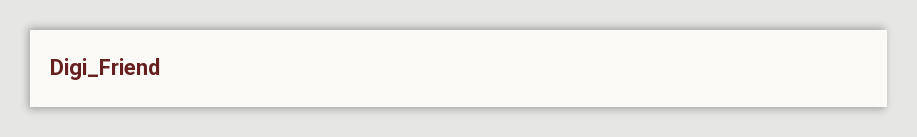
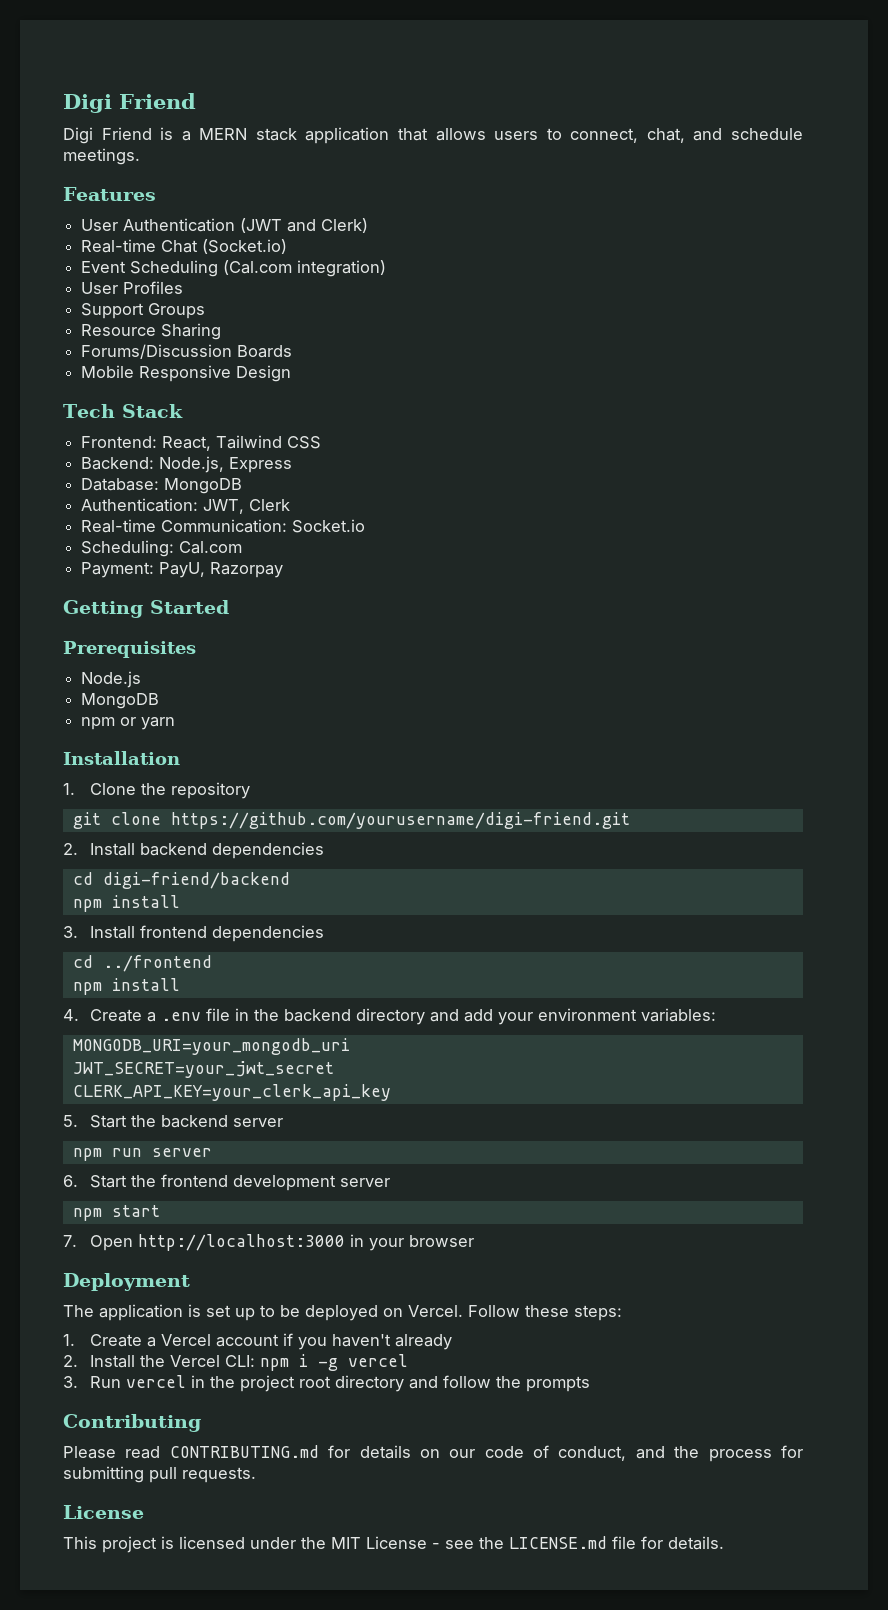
[50,58,160,80] Digi_Friend -> [63,93,196,113] [63,127,803,144] [63,148,140,165] [63,187,156,201] [81,218,369,233] [81,239,288,254] [81,260,387,277] [81,281,184,294] [81,303,206,319] [81,323,222,340] [81,344,293,359] [81,365,292,382] [63,404,183,418] [81,435,322,451] [81,456,293,473] [81,478,243,494] [81,498,291,514] [81,519,366,533] [81,540,243,557] [81,562,284,578] [63,600,229,618] [63,641,196,658] [81,671,142,688] [81,693,160,709] [81,717,176,730] [63,751,180,765] [63,782,250,799] [72,812,630,829] [63,842,324,859] [72,872,290,889] [72,895,180,912] [63,925,324,942] [72,955,212,972] [72,978,180,995] [63,1008,716,1025] [72,1038,350,1055] [72,1061,334,1078] [72,1084,391,1101] [63,1115,283,1128] [72,1148,212,1161] [63,1174,390,1191] [72,1205,160,1221] [63,1234,474,1251] [63,1273,190,1291] [63,1304,622,1321] [63,1333,452,1350] [63,1354,408,1371] [63,1375,590,1392] [63,1414,201,1432] [63,1445,803,1462] [63,1466,256,1483] [63,1505,144,1519] [63,1536,724,1553] Digi Friend // Digi Friend is a MERN stack application that allows users to connect, chat, and schedule meetings. // Features // User Authentication (JWT and Clerk) // Real-time Chat (Socket.io) // Event Scheduling (Cal.com integration) // User Profiles // Support Groups // Resource Sharing // Forums/Discussion Boards // Mobile Responsive Design // Tech Stack // Frontend: React, Tailwind CSS // Backend: Node.js, Express // Database: MongoDB // Authentication: JWT, Clerk // Real-time Communication: Socket.io // Scheduling: Cal.com // Payment: PayU, Razorpay // Getting Started // Prerequisites // Node.js // MongoDB // npm or yarn // Installation // 1. Clone the repository // git clone https://github.com/yourusername/digi-friend.git // 2. Install backend dependencies // cd digi-friend/backend // npm install // 3. Install frontend dependencies // cd ../frontend // npm install // 4. Create a .env file in the backend directory and add your environment variables: // MONGODB_URI=your_mongodb_uri // JWT_SECRET=your_jwt_secret // CLERK_API_KEY=your_clerk_api_key // 5. Start the backend server // npm run server // 6. Start the frontend development server // npm start // 7. Open http://localhost:3000 in your browser // Deployment // The application is set up to be deployed on Vercel. Follow these steps: // 1. Create a Vercel account if you haven't already // 2. Install the Vercel CLI: npm i -g vercel // 3. Run vercel in the project root directory and follow the prompts // Contributing // Please read CONTRIBUTING.md for details on our code of conduct, and the process for submitting pull requests. // License // This project is licensed under the MIT License - see the LICENSE.md file for details.

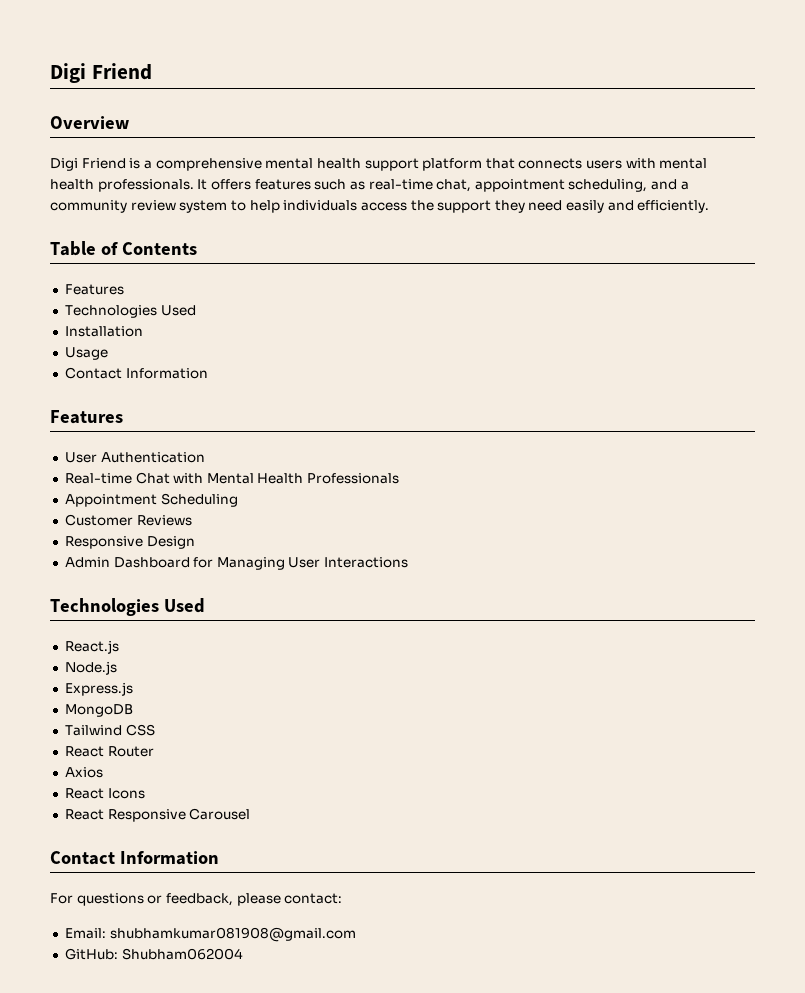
[63,93,196,113] Digi Friend -> [50,63,152,83] [50,116,129,129] Digi Friend // Overview
[199,127,803,144] [63,148,140,165] MERN stack application that allows users to connect, chat, and schedule meetings. -> [155,158,708,171] [50,179,689,192] [50,200,710,213] [50,241,197,256] [64,284,124,295] [64,305,196,318] [64,326,143,337] [64,347,108,360] [64,367,208,379] comprehensive mental health support platform that connects users with mental health professionals. It offers features such as real-time chat, appointment scheduling, and a community review system to help individuals access the support they need easily and efficiently. // Table of Contents // Features // Technologies Used // Installation // Usage // Contact Information
[240,218,369,233] (JWT and Clerk) -> (205, 457) none
[202,239,288,254] [81,260,387,277] [81,281,184,294] [81,303,206,319] [81,323,222,340] [81,344,293,359] [81,365,292,382] [63,404,183,418] [81,435,322,451] [81,456,293,473] [81,478,243,494] [81,498,291,514] [81,519,366,533] [81,540,243,557] [81,562,284,578] [63,600,229,618] [63,641,196,658] [81,671,142,688] [81,693,160,709] [81,717,176,730] [63,751,180,765] [63,782,250,799] [72,812,630,829] [63,842,324,859] [72,872,290,889] [72,895,180,912] [63,925,324,942] [72,955,212,972] [72,978,180,995] [63,1008,716,1025] [72,1038,350,1055] [72,1061,334,1078] [72,1084,391,1101] [63,1115,283,1128] [72,1148,212,1161] [63,1174,390,1191] [72,1205,160,1221] [63,1234,474,1251] [63,1273,190,1291] [63,1304,622,1321] [63,1333,452,1350] [63,1354,408,1371] [63,1375,590,1392] [63,1414,201,1432] [63,1445,803,1462] [63,1466,256,1483] [63,1505,144,1519] [63,1536,724,1553] (Socket.io) // Event Scheduling (Cal.com integration) // User Profiles // Support Groups // Resource Sharing // Forums/Discussion Boards // Mobile Responsive Design // Tech Stack // Frontend: React, Tailwind CSS // Backend: Node.js, Express // Database: MongoDB // Authentication: JWT, Clerk // Real-time Communication: Socket.io // Scheduling: Cal.com // Payment: PayU, Razorpay // Getting Started // Prerequisites // Node.js // MongoDB // npm or yarn // Installation // 1. Clone the repository // git clone https://github.com/yourusername/digi-friend.git // 2. Install backend dependencies // cd digi-friend/backend // npm install // 3. Install frontend dependencies // cd ../frontend // npm install // 4. Create a .env file in the backend directory and add your environment variables: // MONGODB_URI=your_mongodb_uri // JWT_SECRET=your_jwt_secret // CLERK_API_KEY=your_clerk_api_key // 5. Start the backend server // npm run server // 6. Start the frontend development server // npm start // 7. Open http://localhost:3000 in your browser // Deployment // The application is set up to be deployed on Vercel. Follow these steps: // 1. Create a Vercel account if you haven't already // 2. Install the Vercel CLI: npm i -g vercel // 3. Run vercel in the project root directory and follow the prompts // Contributing // Please read CONTRIBUTING.md for details on our code of conduct, and the process for submitting pull requests. // License // This project is licensed under the MIT License - see the LICENSE.md file for details. -> [173,473,400,484] [64,493,238,507] [64,514,192,526] [64,536,195,549] [64,557,409,570] [50,598,205,616] [64,640,119,654] [64,661,117,675] [64,682,133,696] [64,704,133,717] [64,724,155,736] [64,746,154,757] [64,767,103,778] [64,788,145,799] [64,808,251,822] [50,851,219,865] [50,893,343,906] [64,927,356,942] [64,948,243,960] with Mental Health Professionals // Appointment Scheduling // Customer Reviews // Responsive Design // Admin Dashboard for Managing User Interactions // Technologies Used // React.js // Node.js // Express.js // MongoDB // Tailwind CSS // React Router // Axios // React Icons // React Responsive Carousel // Contact Information // For questions or feedback, please contact: // Email: shubhamkumar081908@gmail.com // GitHub: Shubham062004

